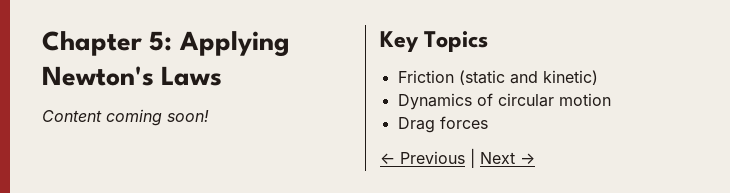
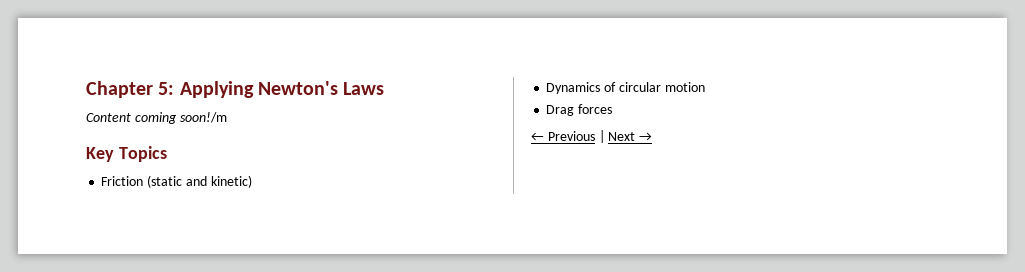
[167,110,209,122] soon! -> [179,112,227,123] soon!/m

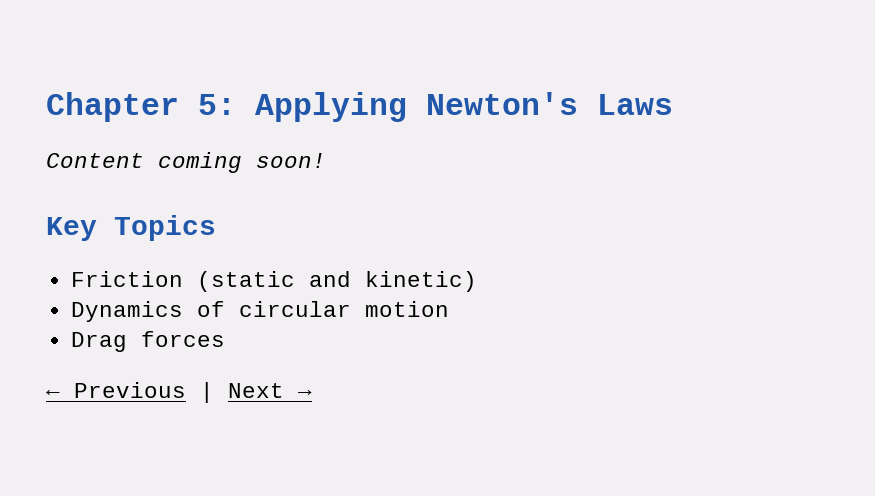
[179,112,227,123] soon!/m -> [256,153,326,168] soon!

